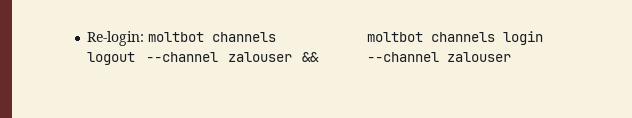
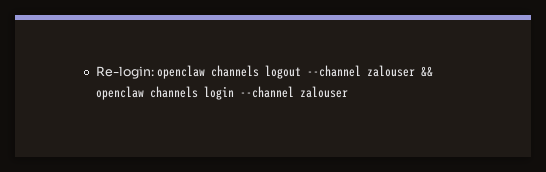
[148,32,205,42] moltbot -> [157,65,206,79] openclaw
[367,32,424,42] moltbot -> [95,86,144,100] openclaw

